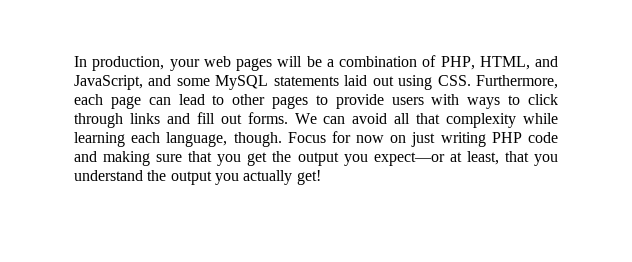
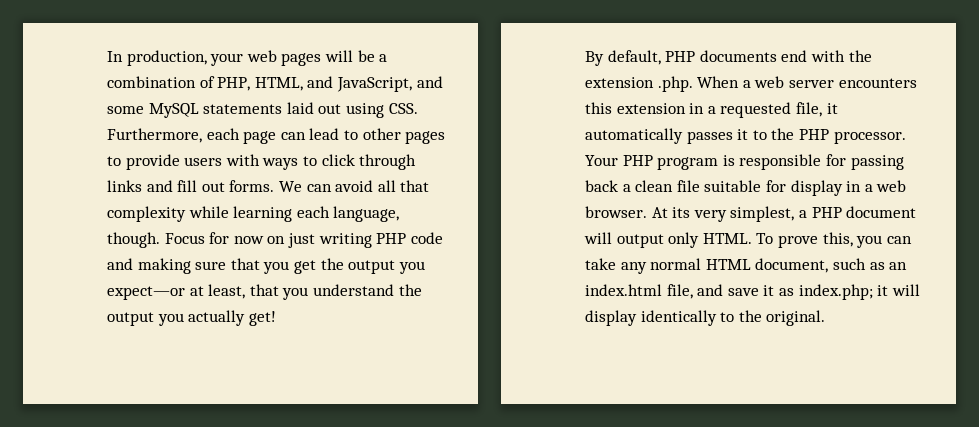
(321, 177) none -> [585,50,872,66] [585,76,917,92] [585,102,838,118] [585,128,906,144] [585,154,904,170] [585,180,907,196] [585,206,917,222] [584,232,912,248] [585,258,908,274] [585,284,920,300] [585,310,826,326] // By default, PHP documents end with the extension .php. When a web server encounters this extension in a requested file, it automatically passes it to the PHP processor. Your PHP program is responsible for passing back a clean file suitable for display in a web browser. At its very simplest, a PHP document will output only HTML. To prove this, you can take any normal HTML document, such as an index.html file, and save it as index.php; it will display identically to the original.

